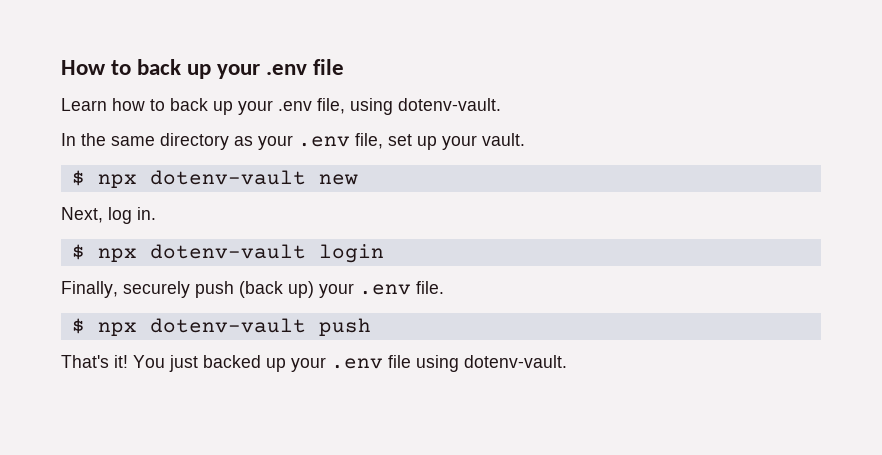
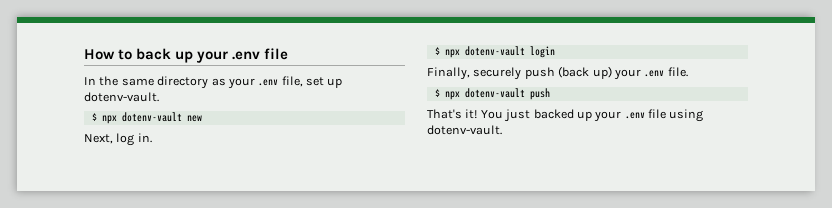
[61,98,501,115] // Learn how to back up your .env file, using dotenv-vault. -> (289, 54) none
[442,133,525,150] your vault. -> [84,92,159,102] dotenv-vault.

